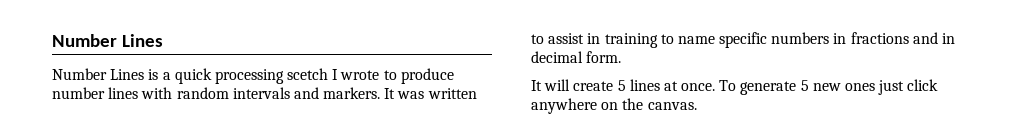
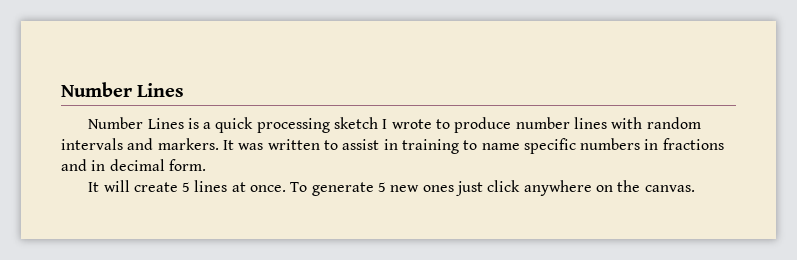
[287,68,329,80] scetch -> [334,117,379,129] sketch

